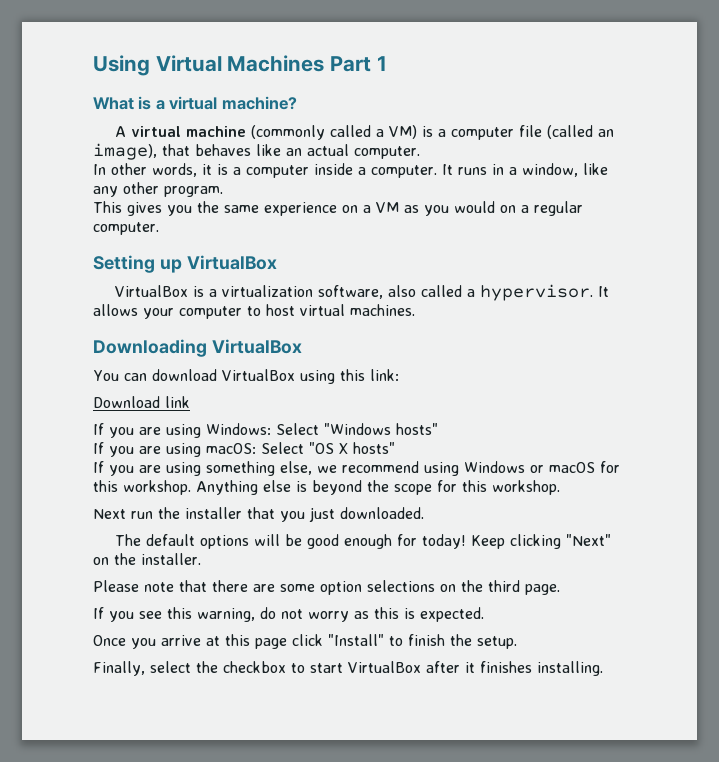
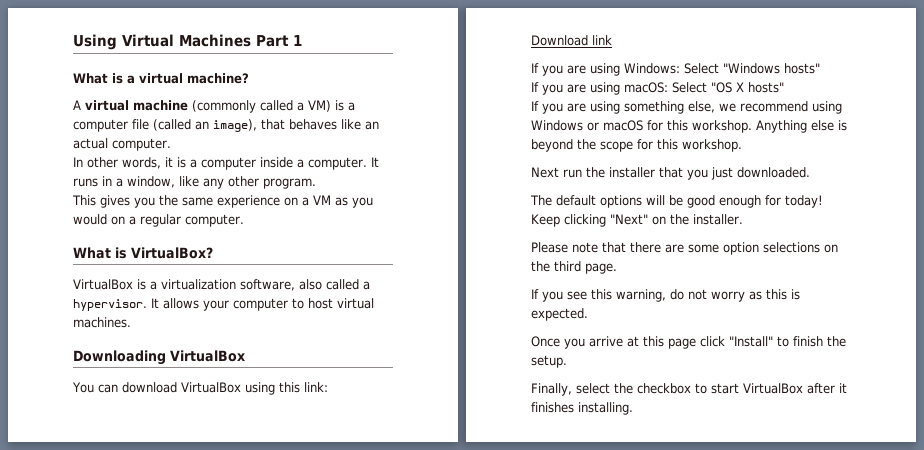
[93,255,277,273] Setting up VirtualBox -> [73,247,213,259] What is VirtualBox?

